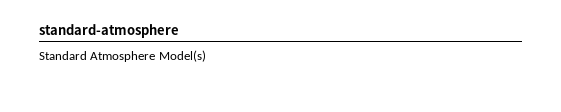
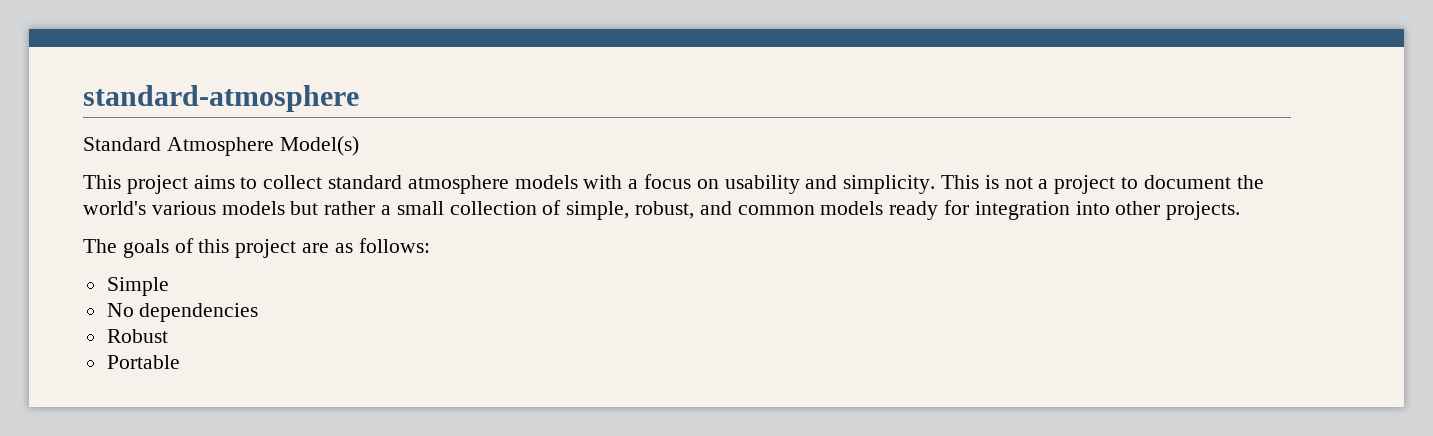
(206, 56) none -> [83,174,1264,194] [83,200,1241,220] [83,238,430,258] [106,277,169,296] [106,303,259,322] [106,329,168,343] [106,355,180,369] // This project aims to collect standard atmosphere models with a focus on usability and simplicity. This is not a project to document the world's various models but rather a small collection of simple, robust, and common models ready for integration into other projects. // The goals of this project are as follows: // Simple // No dependencies // Robust // Portable

